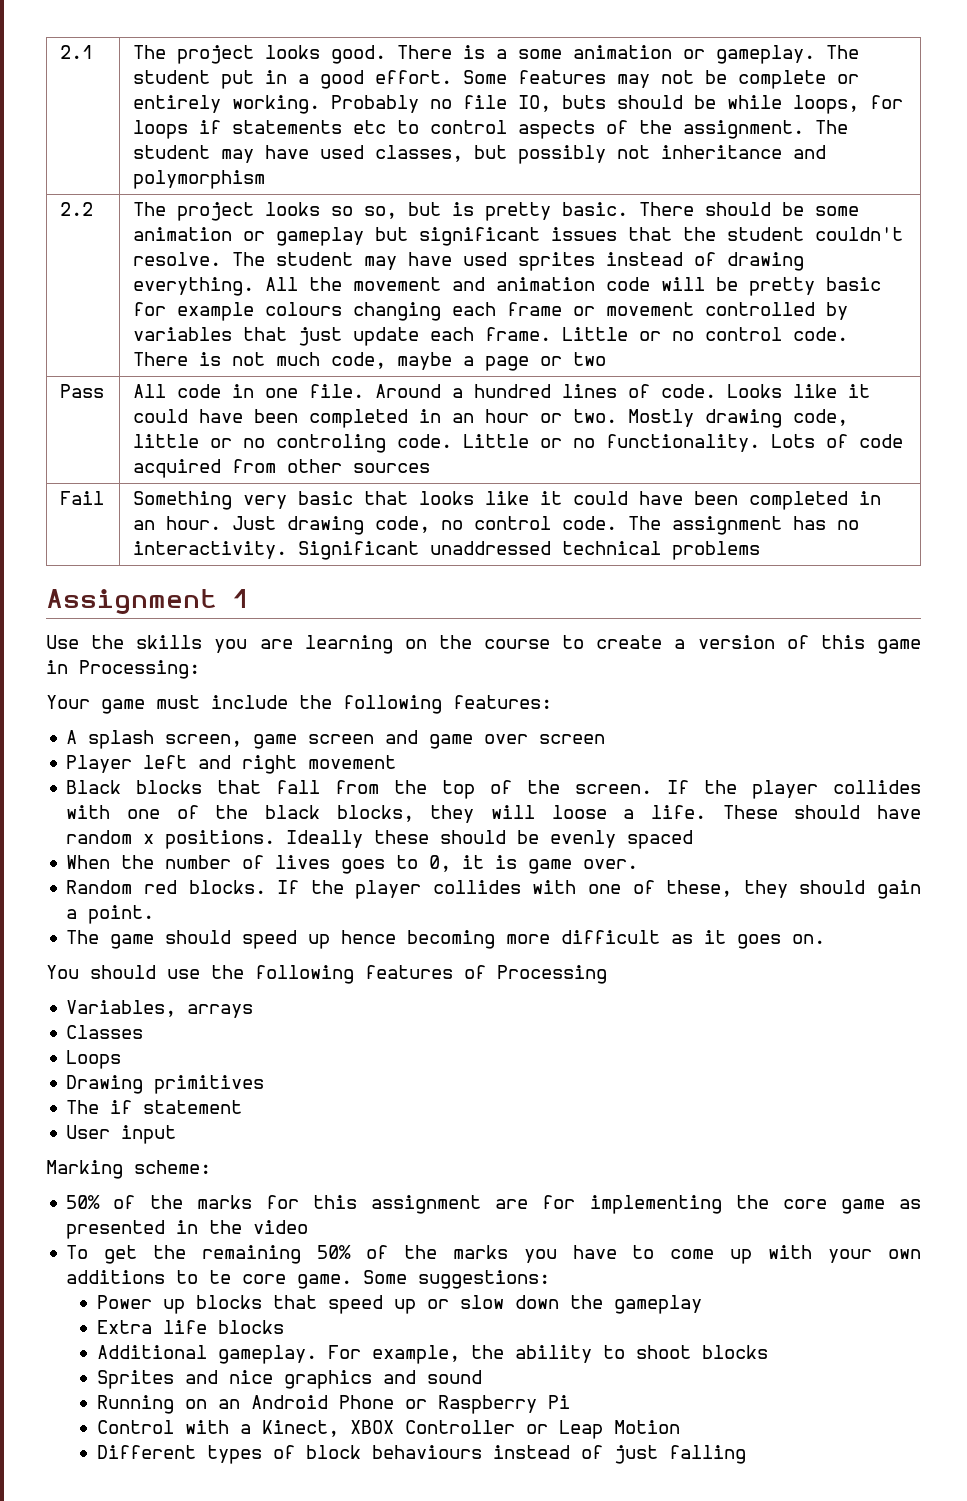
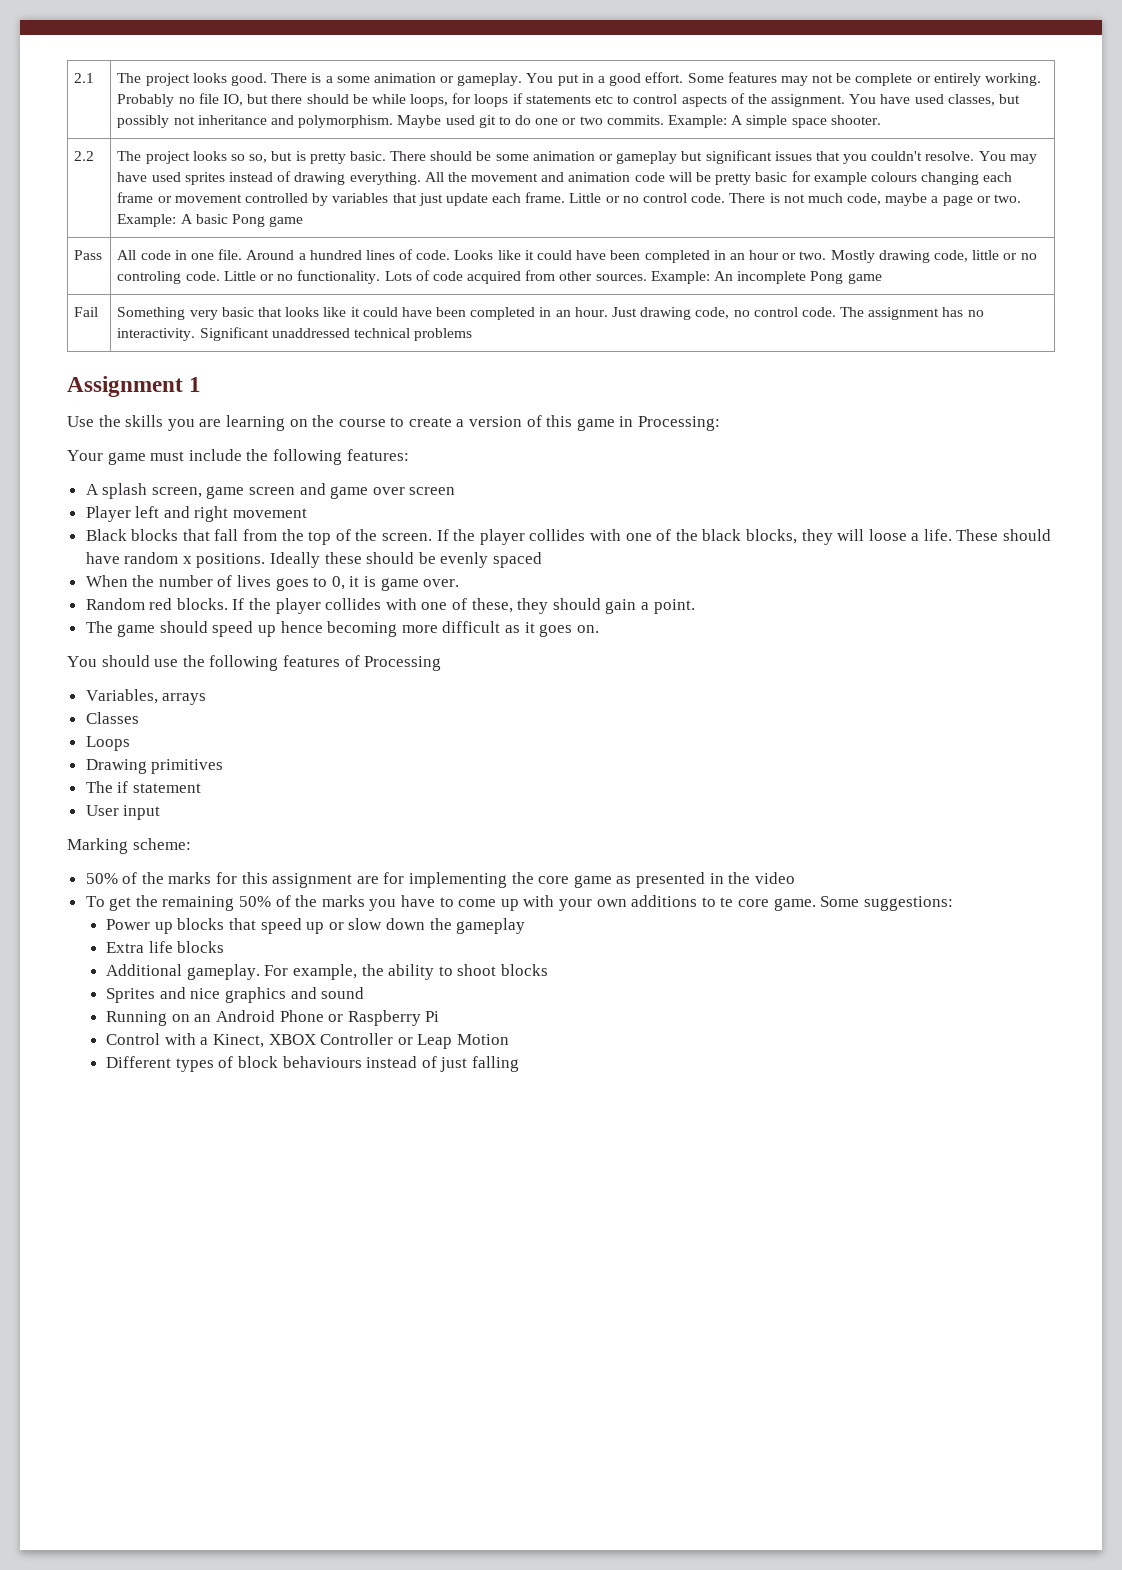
[826,45,860,59] [133,70,211,84] The student -> [526,73,554,83] You
[562,95,607,109] buts -> [247,94,303,104] but there
[815,120,849,134] [133,145,255,163] The student may -> [849,94,877,104] You
[133,170,266,189] polymorphism -> [298,115,881,128] polymorphism. Maybe used git to do one or two commits. Example: A simple space shooter.
[683,227,904,241] [133,252,354,266] the student couldn't resolve. The student -> [843,151,1006,164] you couldn't resolve. You
[573,352,607,366] two -> [994,194,1022,203] [117,214,304,227] two. Example: A basic Pong game
[353,463,431,473] sources -> [595,271,882,284] sources. Example: An incomplete Pong game

